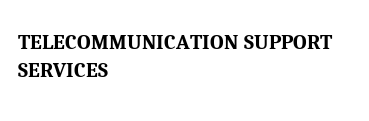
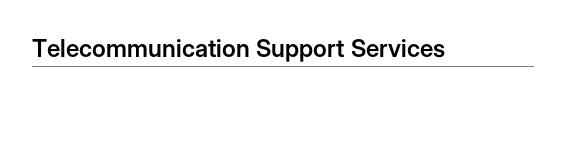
[18,35,333,49] [18,63,108,77] TELECOMMUNICATION SUPPORT SERVICES -> [32,39,445,62] Telecommunication Support Services

